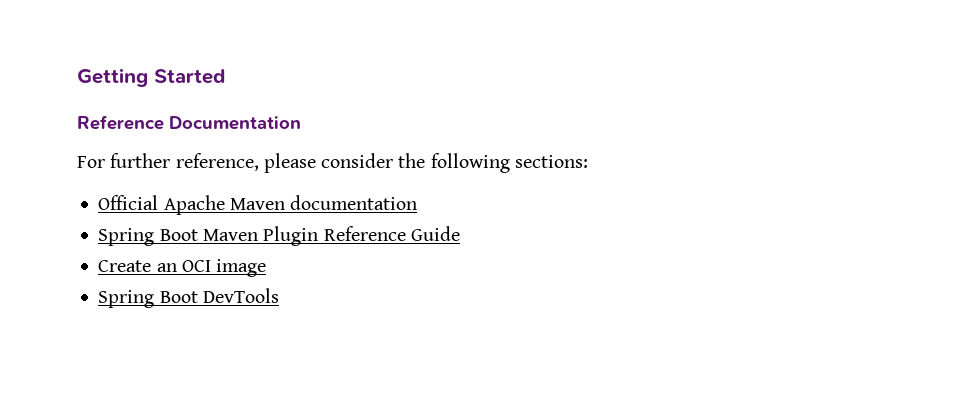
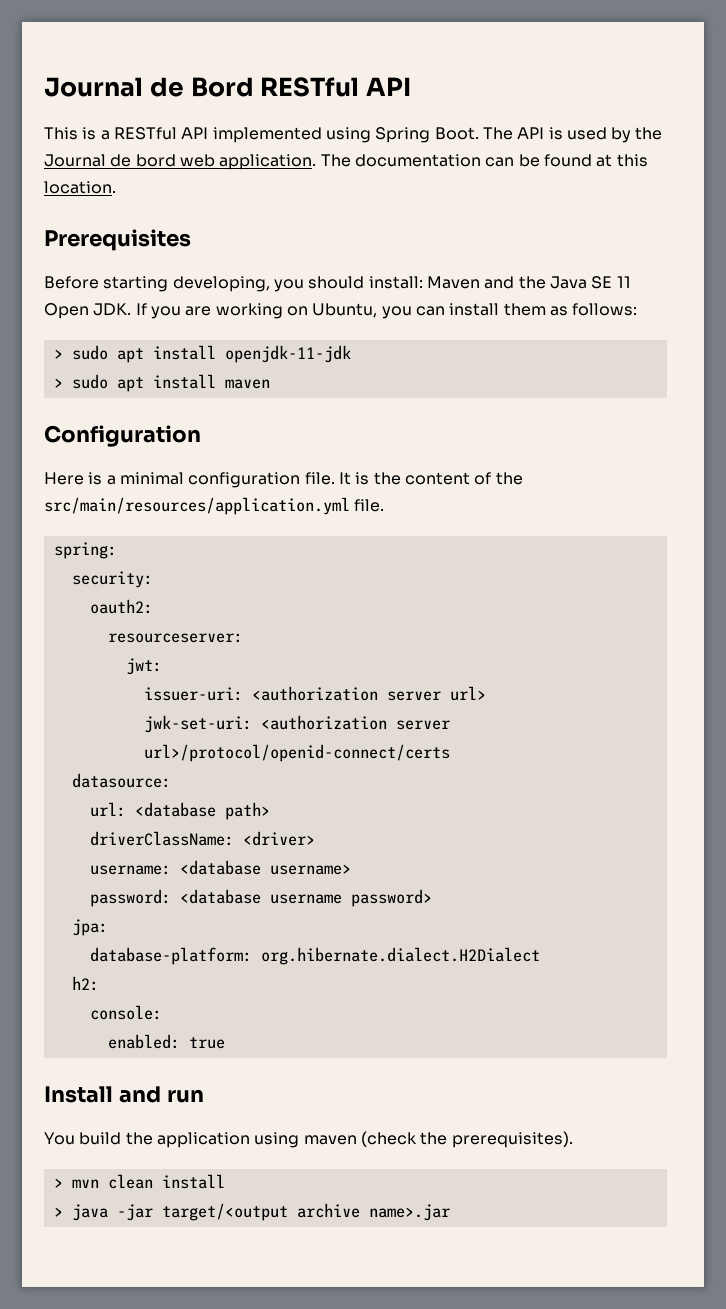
[77,68,225,87] [77,115,301,130] [77,153,588,173] [98,195,418,215] [98,226,460,246] [98,259,267,277] [98,288,279,308] Getting Started // Reference Documentation // For further reference, please consider the following sections: // Official Apache Maven documentation // Spring Boot Maven Plugin Reference Guide // Create an OCI image // Spring Boot DevTools -> [44,77,411,97] [44,127,663,143] [44,154,648,170] [44,181,116,194] [44,229,191,251] [44,276,631,292] [44,303,638,319] [53,345,351,363] [53,374,270,392] [44,425,201,447] [44,472,523,488] [44,497,385,515] [53,542,117,559] [71,571,153,588] [89,599,153,614] [107,633,243,643] [125,658,162,675] [143,686,486,701] [143,715,450,733] [143,744,450,762] [71,773,171,788] [89,802,270,820] [89,831,315,846] [89,860,351,875] [89,889,432,907] [71,919,108,936] [89,947,540,965] [71,976,99,991] [89,1005,162,1020] [107,1034,225,1049] [44,1086,204,1103] [44,1131,573,1148] [53,1174,225,1189] [53,1203,450,1221] Journal de Bord RESTful API // This is a RESTful API implemented using Spring Boot. The API is used by the Journal de bord web application. The documentation can be found at this location. // Prerequisites // Before starting developing, you should install: Maven and the Java SE 11 Open JDK. If you are working on Ubuntu, you can install them as follows: // > sudo apt install openjdk-11-jdk // > sudo apt install maven // Configuration // Here is a minimal configuration file. It is the content of the src/main/resources/application.yml file. // spring: // security: // oauth2: // resourceserver: // jwt: // issuer-uri: <authorization server url> // jwk-set-uri: <authorization server url>/protocol/openid-connect/certs // datasource: // url: <database path> // driverClassName: <driver> // username: <database username> // password: <database username password> // jpa: // database-platform: org.hibernate.dialect.H2Dialect // h2: // console: // enabled: true // Install and run // You build the application using maven (check the prerequisites). // > mvn clean install // > java -jar target/<output archive name>.jar

